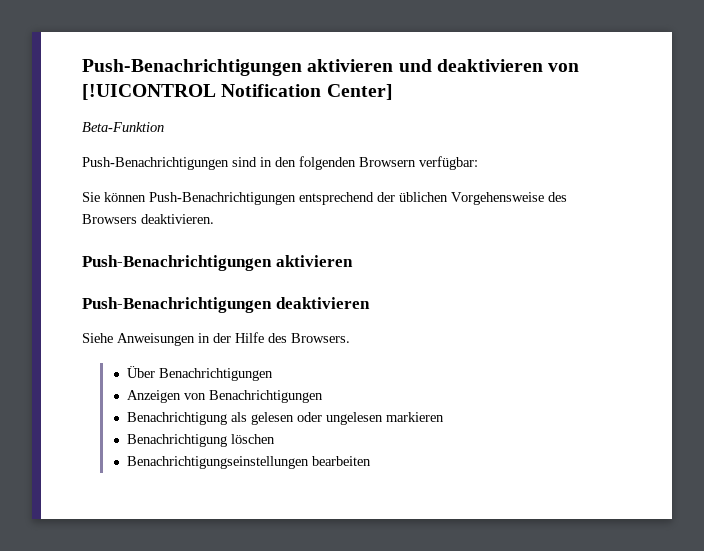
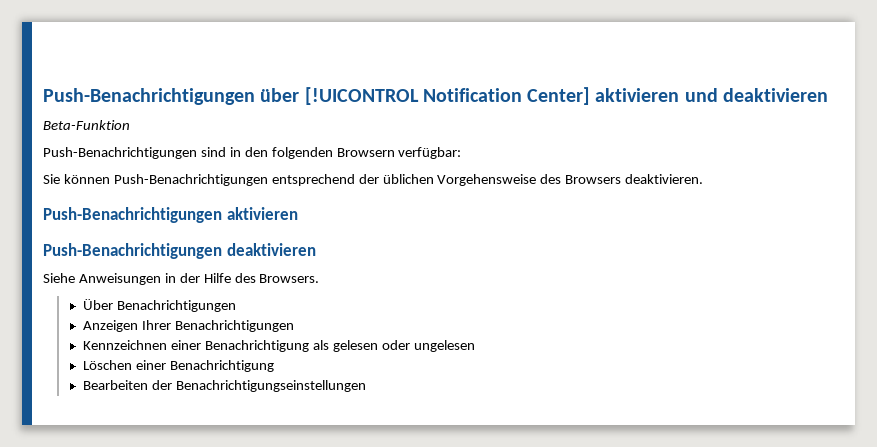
[82,59,302,76] Push-Benachrichtigungen -> [43,87,591,105] Push-Benachrichtigungen über [!UICONTROL Notification Center]
[548,63,580,72] [82,84,393,100] von [!UICONTROL Notification Center] -> (828, 95) none
[183,390,323,403] von Benachrichtigungen // -> [141,320,294,332] [83,340,201,350] Ihrer Benachrichtigungen // Kennzeichnen einer
[385,412,444,422] [126,434,275,447] [126,456,371,469] markieren // Benachrichtigung löschen // Benachrichtigungseinstellungen bearbeiten -> [83,360,274,372] [83,380,366,392] // Löschen einer Benachrichtigung // Bearbeiten der Benachrichtigungseinstellungen

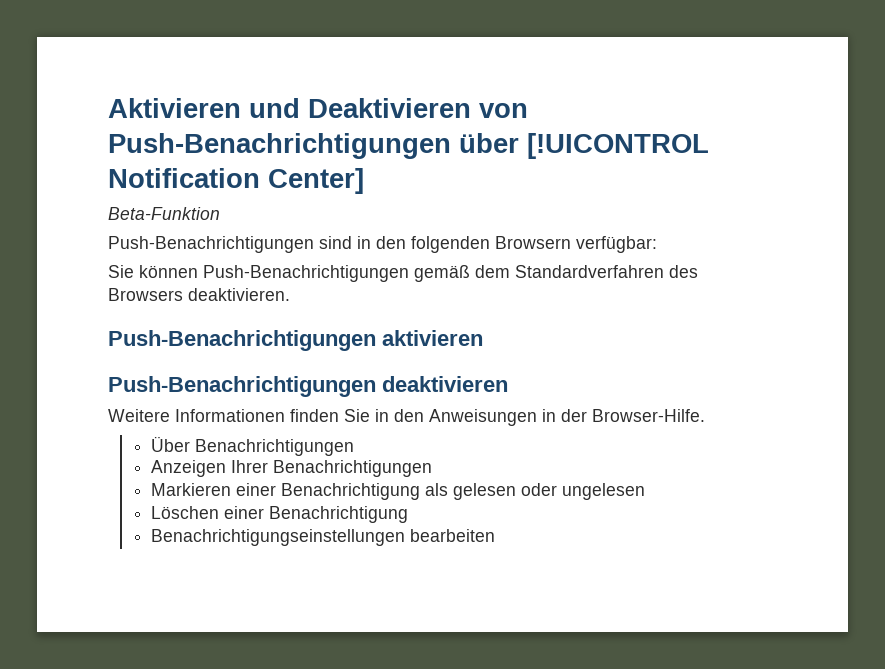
(43, 96) none -> [108,98,528,118] Aktivieren und Deaktivieren von
[595,88,828,102] aktivieren und deaktivieren -> (364, 181) none
[271,174,537,186] entsprechend der üblichen Vorgehensweise -> [414,265,664,282] gemäß dem Standardverfahren
[43,273,320,285] Siehe Anweisungen in der Hilfe des Browsers. -> [108,409,705,426] Weitere Informationen finden Sie in den Anweisungen in der Browser-Hilfe.
[83,340,168,350] Kennzeichnen -> [151,483,232,496] Markieren
[83,380,366,392] Bearbeiten der Benachrichtigungseinstellungen -> [151,529,496,546] Benachrichtigungseinstellungen bearbeiten

